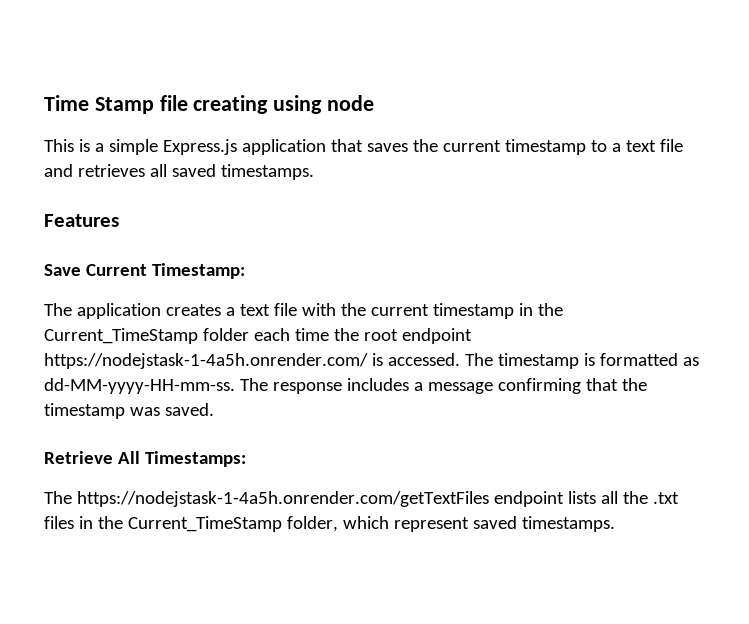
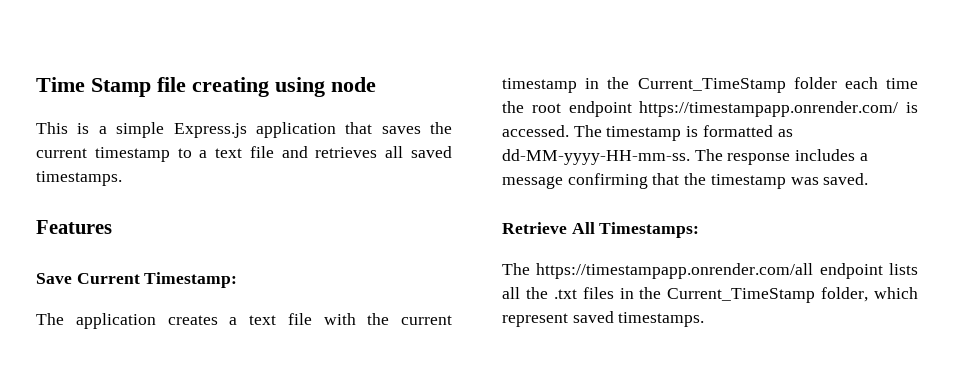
[44,353,368,369] https://nodejstask-1-4a5h.onrender.com/ -> [639,101,899,117] https://timestampapp.onrender.com/
[76,491,489,507] https://nodejstask-1-4a5h.onrender.com/getTextFiles -> [536,263,814,279] https://timestampapp.onrender.com/all

